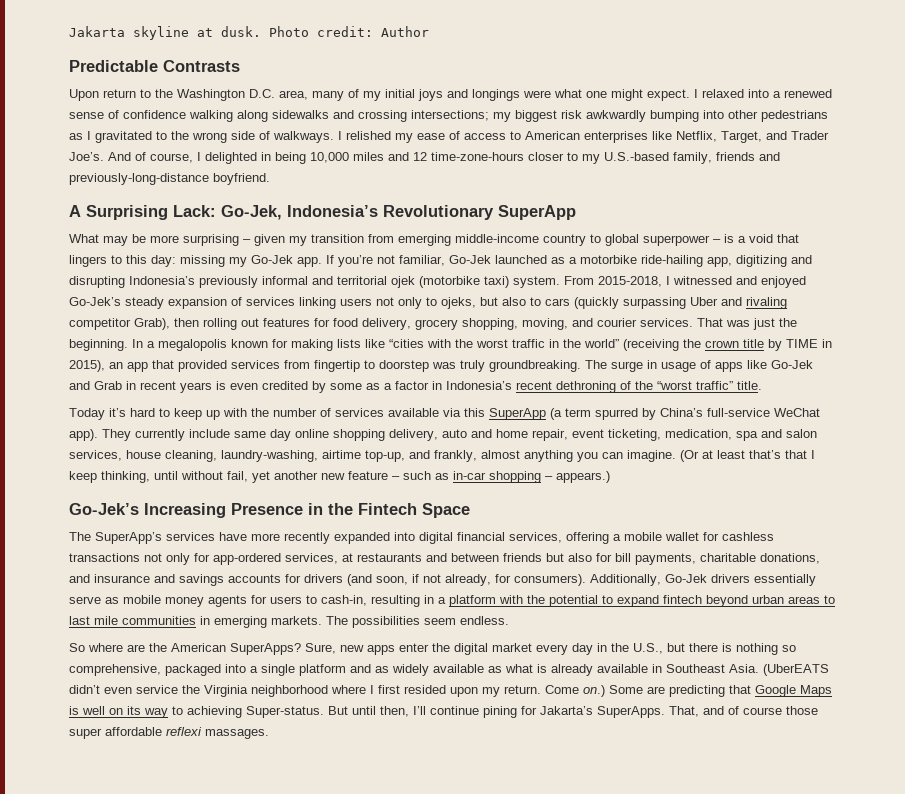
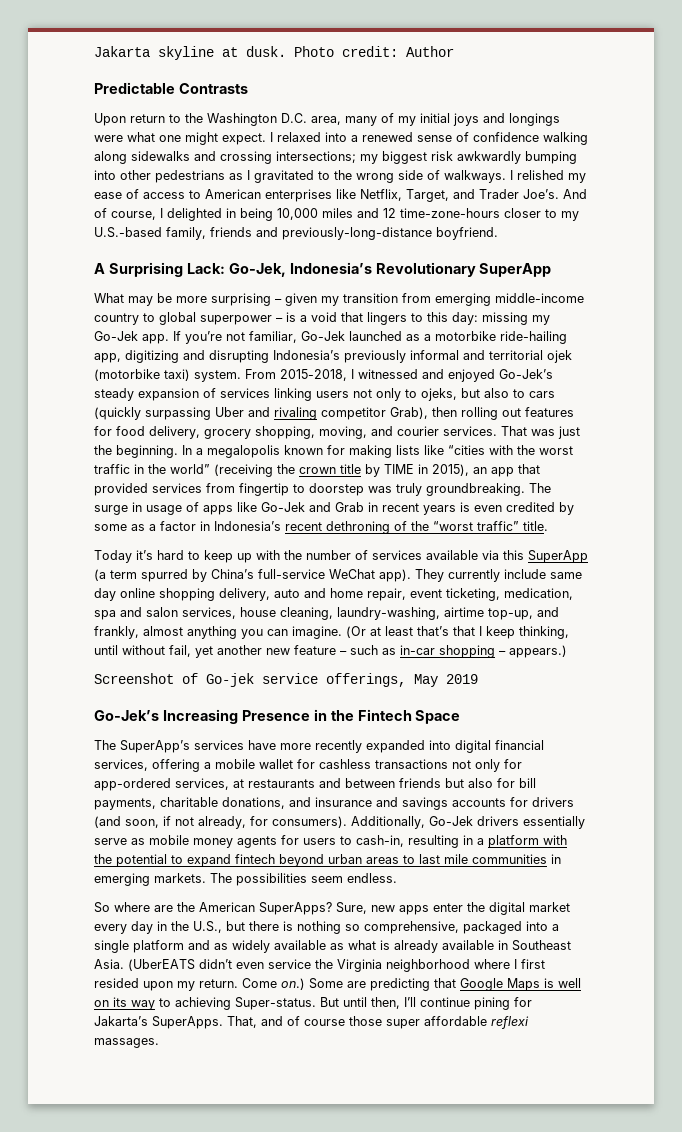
(610, 477) none -> [94,673,478,687] // Screenshot of Go-jek service offerings, May 2019

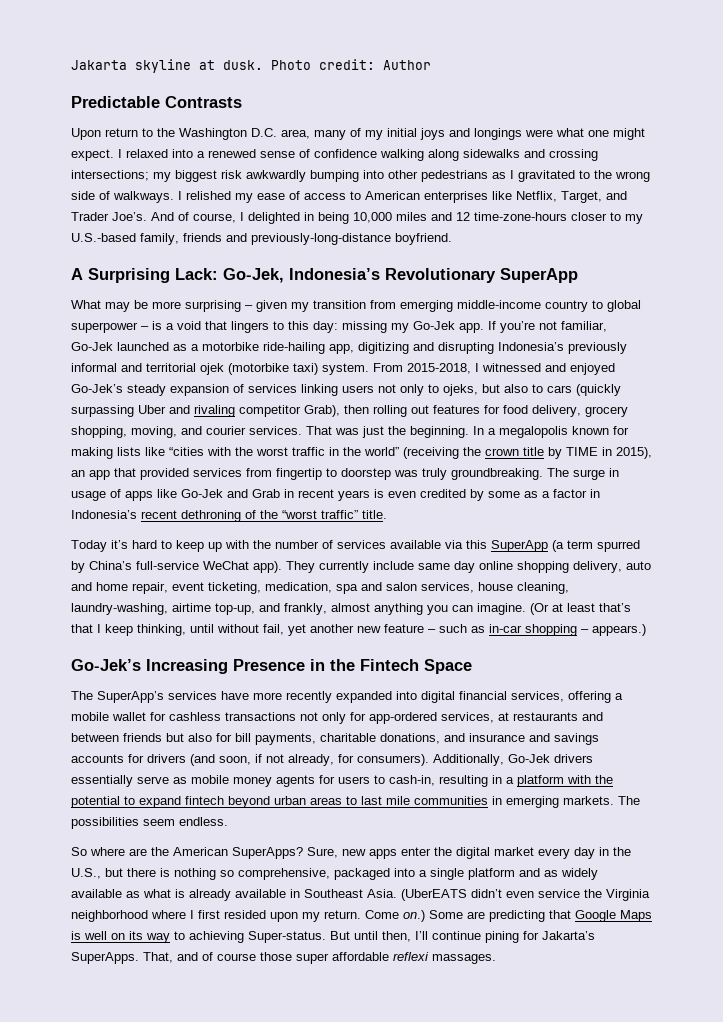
[94,673,478,687] // Screenshot of Go-jek service offerings, May 2019 -> (646, 630) none

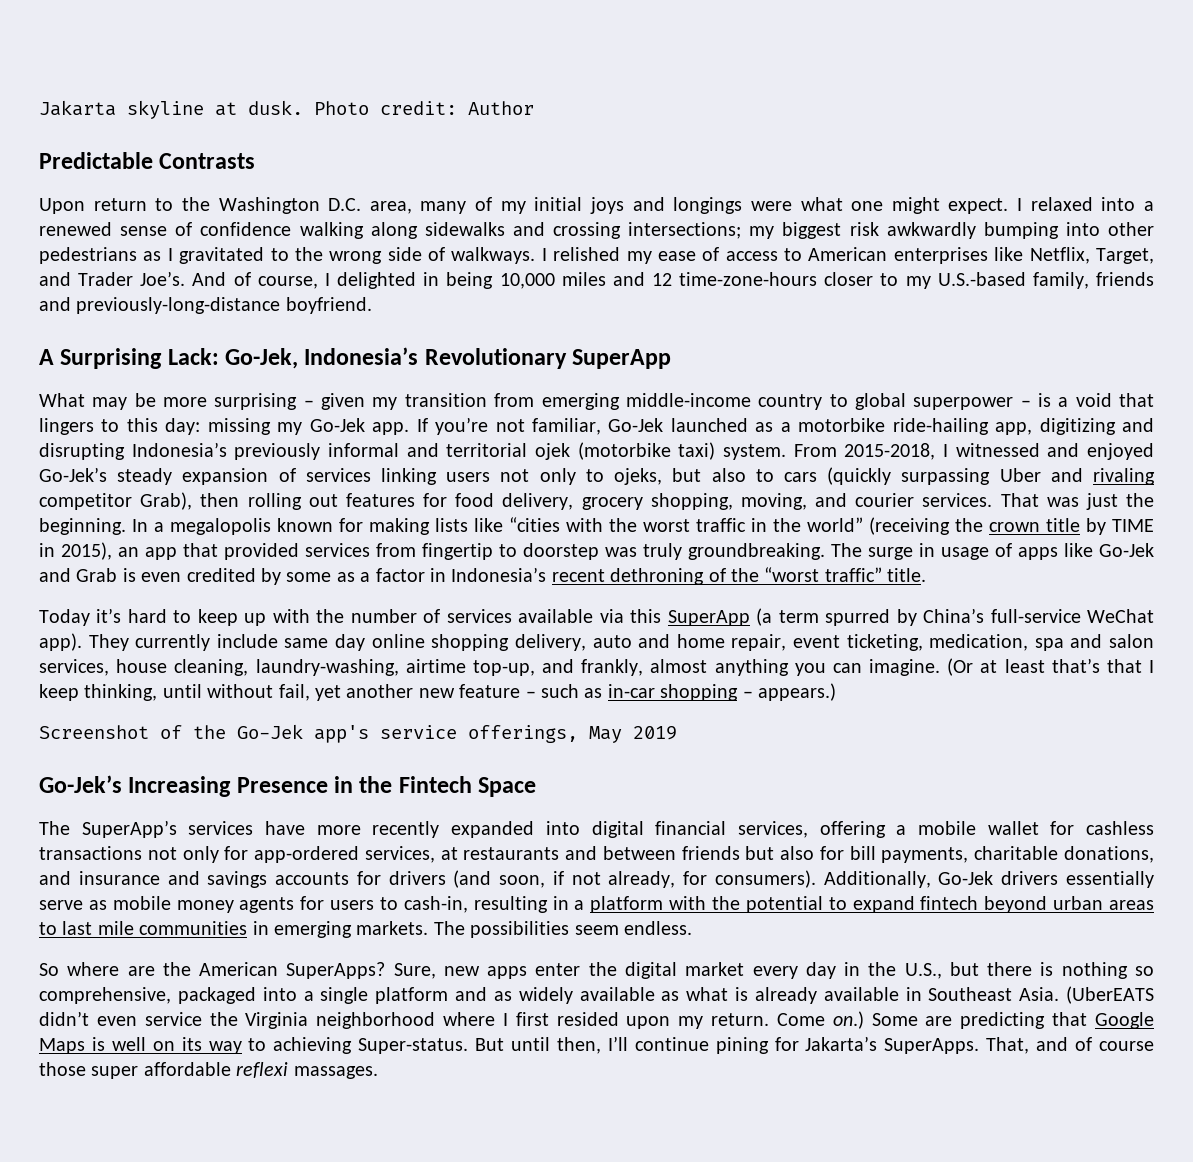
[284,489,370,501] in recent years -> (118, 575) none
(646, 630) none -> [39,724,677,743] // Screenshot of the Go-Jek app's service offerings, May 2019

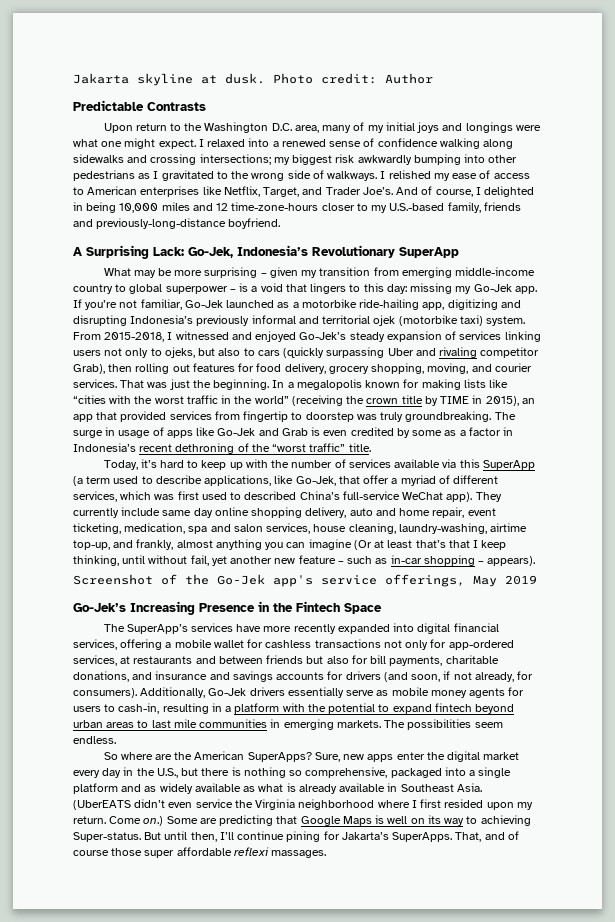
[39,609,90,626] Today -> [103,460,138,470] Today,
[825,609,917,626] spurred by -> [113,475,499,486] [73,491,297,502] used to describe applications, like Go-Jek, that offer a myriad of different services, which was first used to described
[868,659,940,676] imagine. -> [308,539,352,550] imagine
[757,683,836,701] appears.) -> [487,556,536,566] appears).

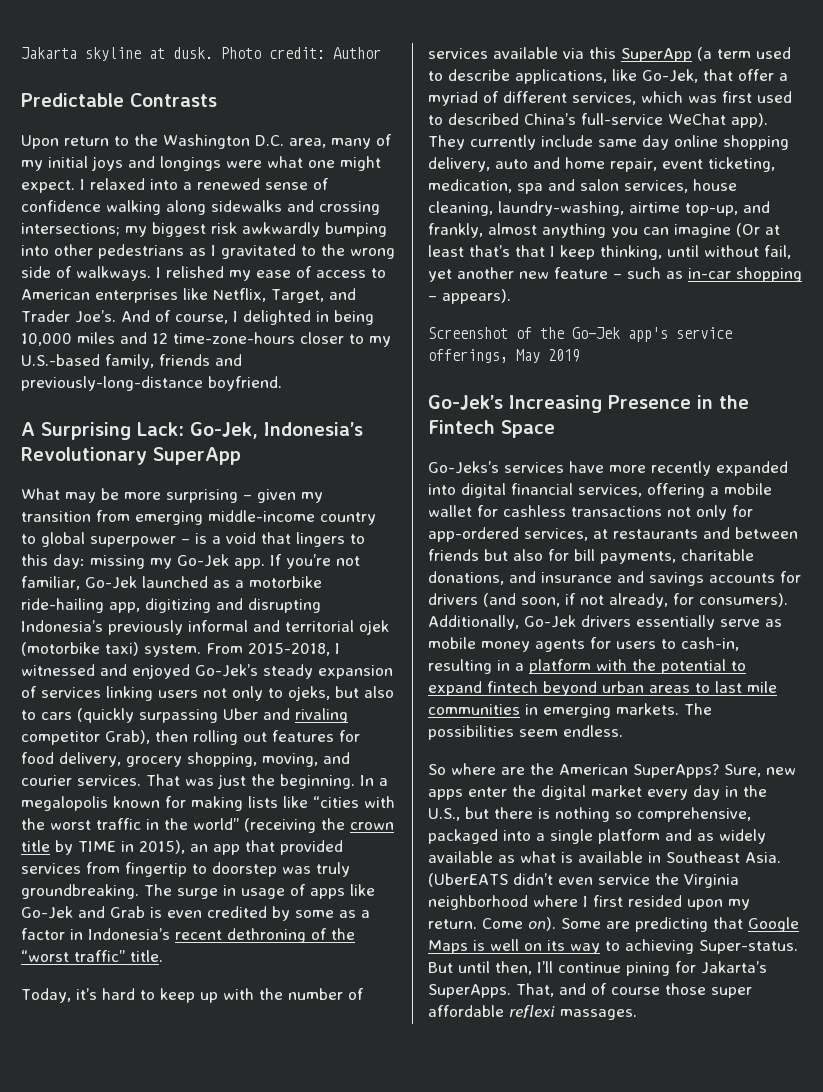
[103,624,188,634] The SuperApp’s -> [428,461,499,474] Go-Jeks’s
[298,784,337,794] already -> (573, 857) none
[143,816,164,826] on.) -> [528,917,556,931] on).

